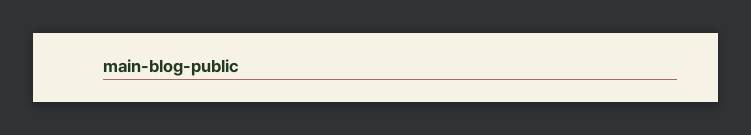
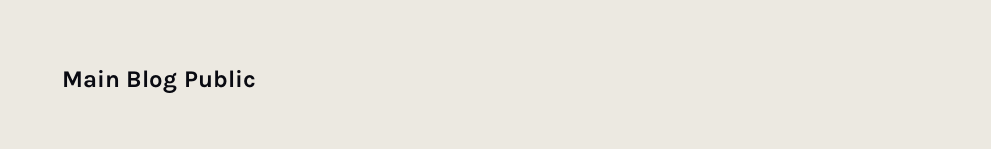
[103,59,239,76] main-blog-public -> [62,69,256,94] Main Blog Public

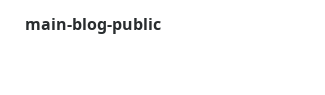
[62,69,256,94] Main Blog Public -> [25,18,161,34] main-blog-public

